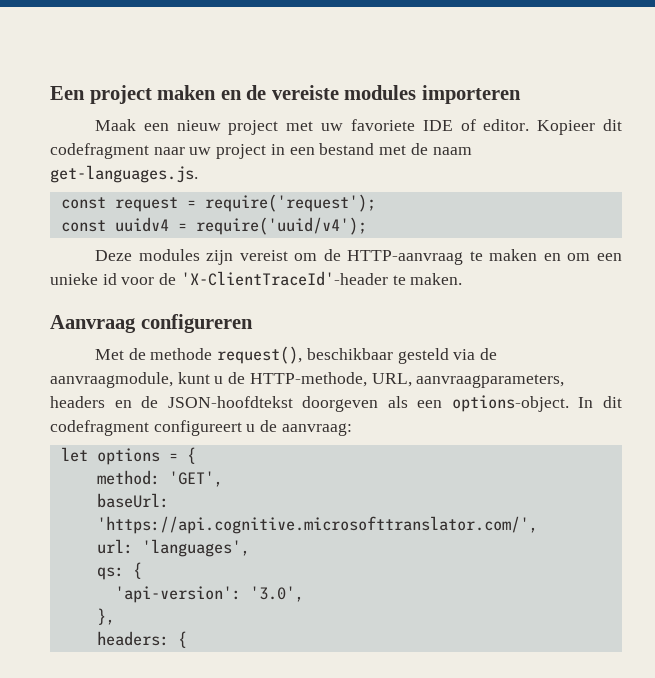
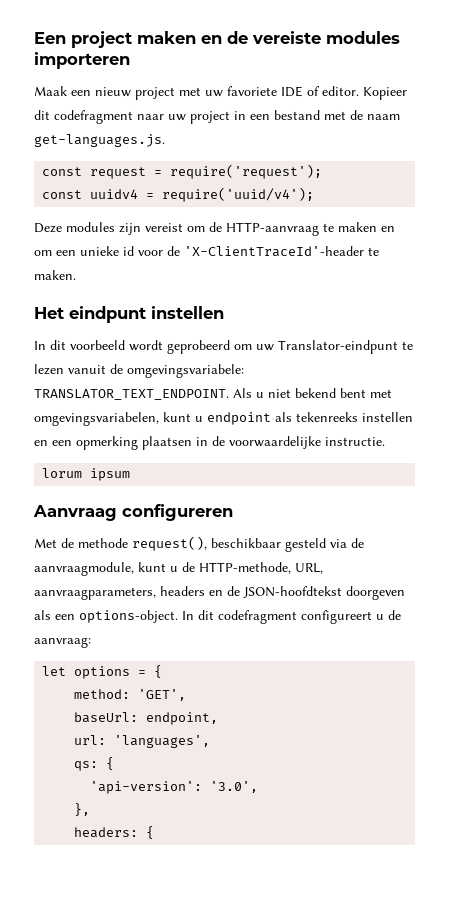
(463, 279) none -> [34,306,224,323] [34,340,413,354] [34,364,244,378] [34,388,392,400] [34,412,413,426] [34,436,385,450] [42,468,131,481] // Het eindpunt instellen // In dit voorbeeld wordt geprobeerd om uw Translator-eindpunt te lezen vanuit de omgevingsvariabele: TRANSLATOR_TEXT_ENDPOINT. Als u niet bekend bent met omgevingsvariabelen, kunt u endpoint als tekenreeks instellen en een opmerking plaatsen in de voorwaardelijke instructie. // lorum ipsum
[96,516,538,534] 'https://api.cognitive.microsofttranslator.com/', -> [146,712,219,725] endpoint,

